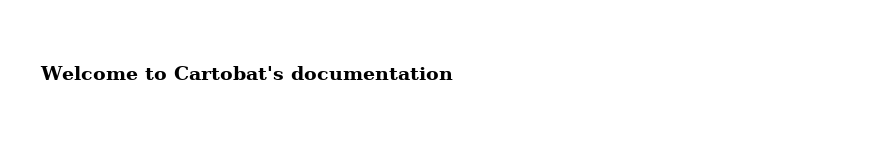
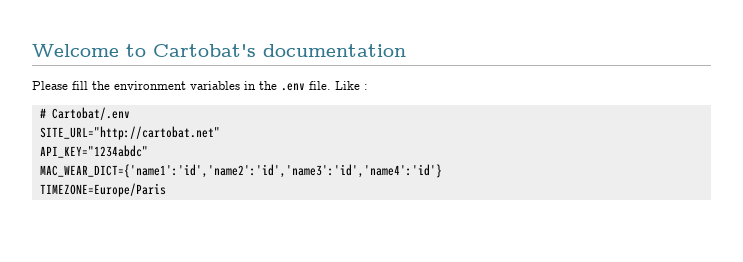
(453, 73) none -> [32,81,368,91] [39,107,130,120] [39,126,220,140] [39,145,148,158] [39,164,442,178] [39,183,166,197] // Please fill the environment variables in the .env file. Like : // # Cartobat/.env // SITE_URL="http://cartobat.net" // API_KEY="1234abdc" // MAC_WEAR_DICT={'name1':'id','name2':'id','name3':'id','name4':'id'} // TIMEZONE=Europe/Paris

